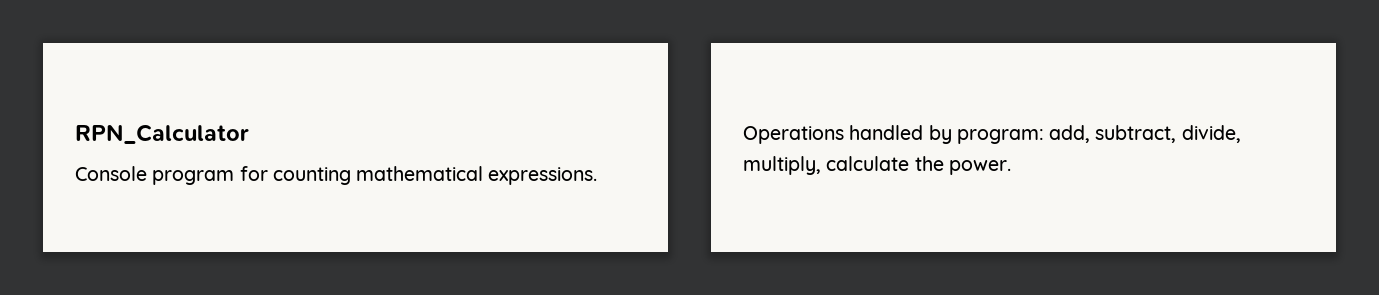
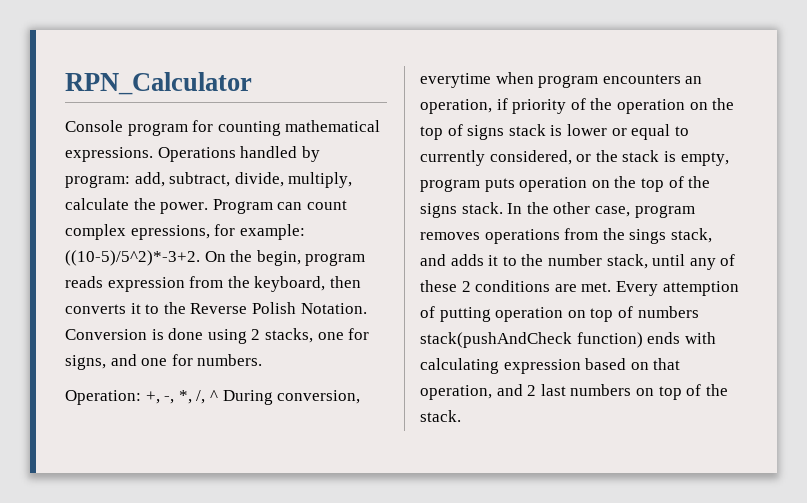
(1011, 167) none -> [212,199,347,214] [65,224,305,240] [65,250,366,266] [65,276,361,292] [65,302,367,314] [65,328,370,344] [65,354,263,370] [65,390,361,405] [420,72,703,88] [420,98,735,114] [420,124,689,140] [420,150,729,166] [420,176,711,192] [420,202,695,218] [420,228,712,244] [420,254,736,270] [420,280,739,296] [420,306,699,322] [420,332,716,348] [420,358,681,374] [420,384,728,400] [420,410,461,422] Program can count complex epressions, for example: ((10-5)/5^2)*-3+2. On the begin, program reads expression from the keyboard, then converts it to the Reverse Polish Notation. Conversion is done using 2 stacks, one for signs, and one for numbers. // Operation: +, -, *, /, ^ During conversion, everytime when program encounters an operation, if priority of the operation on the top of signs stack is lower or equal to currently considered, or the stack is empty, program puts operation on the top of the signs stack. In the other case, program removes operations from the sings stack, and adds it to the number stack, until any of these 2 conditions are met. Every attemption of putting operation on top of numbers stack(pushAndCheck function) ends with calculating expression based on that operation, and 2 last numbers on top of the stack.

